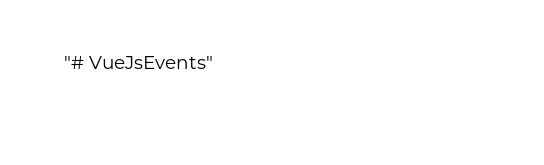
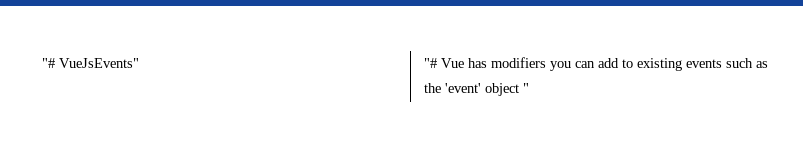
(213, 62) none -> [424,57,768,71] [424,83,529,96] // "# Vue has modifiers you can add to existing events such as the 'event' object "

